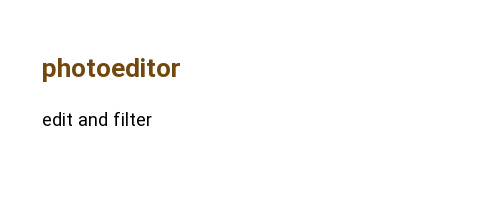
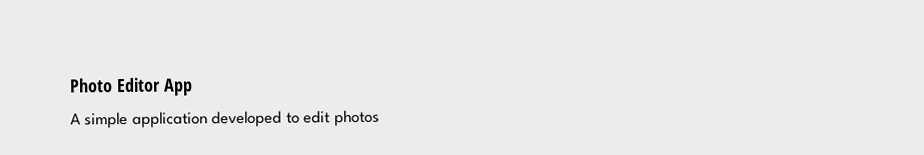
[42,58,181,82] [42,111,152,126] photoeditor // edit and filter -> [69,77,193,96] [70,109,380,129] Photo Editor App // A simple application developed to edit photos

